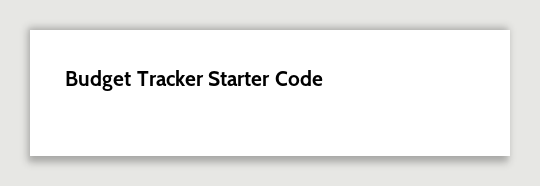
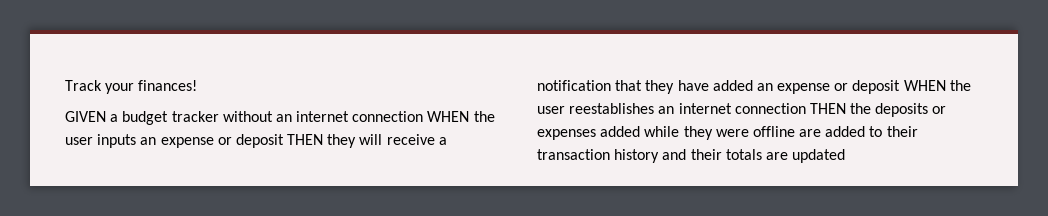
[65,70,324,91] Budget Tracker Starter Code -> [65,80,198,94] [65,111,495,125] [65,134,447,148] [537,80,971,94] [537,103,947,117] [537,126,918,140] [537,149,846,163] Track your finances! // GIVEN a budget tracker without an internet connection WHEN the user inputs an expense or deposit THEN they will receive a notification that they have added an expense or deposit WHEN the user reestablishes an internet connection THEN the deposits or expenses added while they were offline are added to their transaction history and their totals are updated

